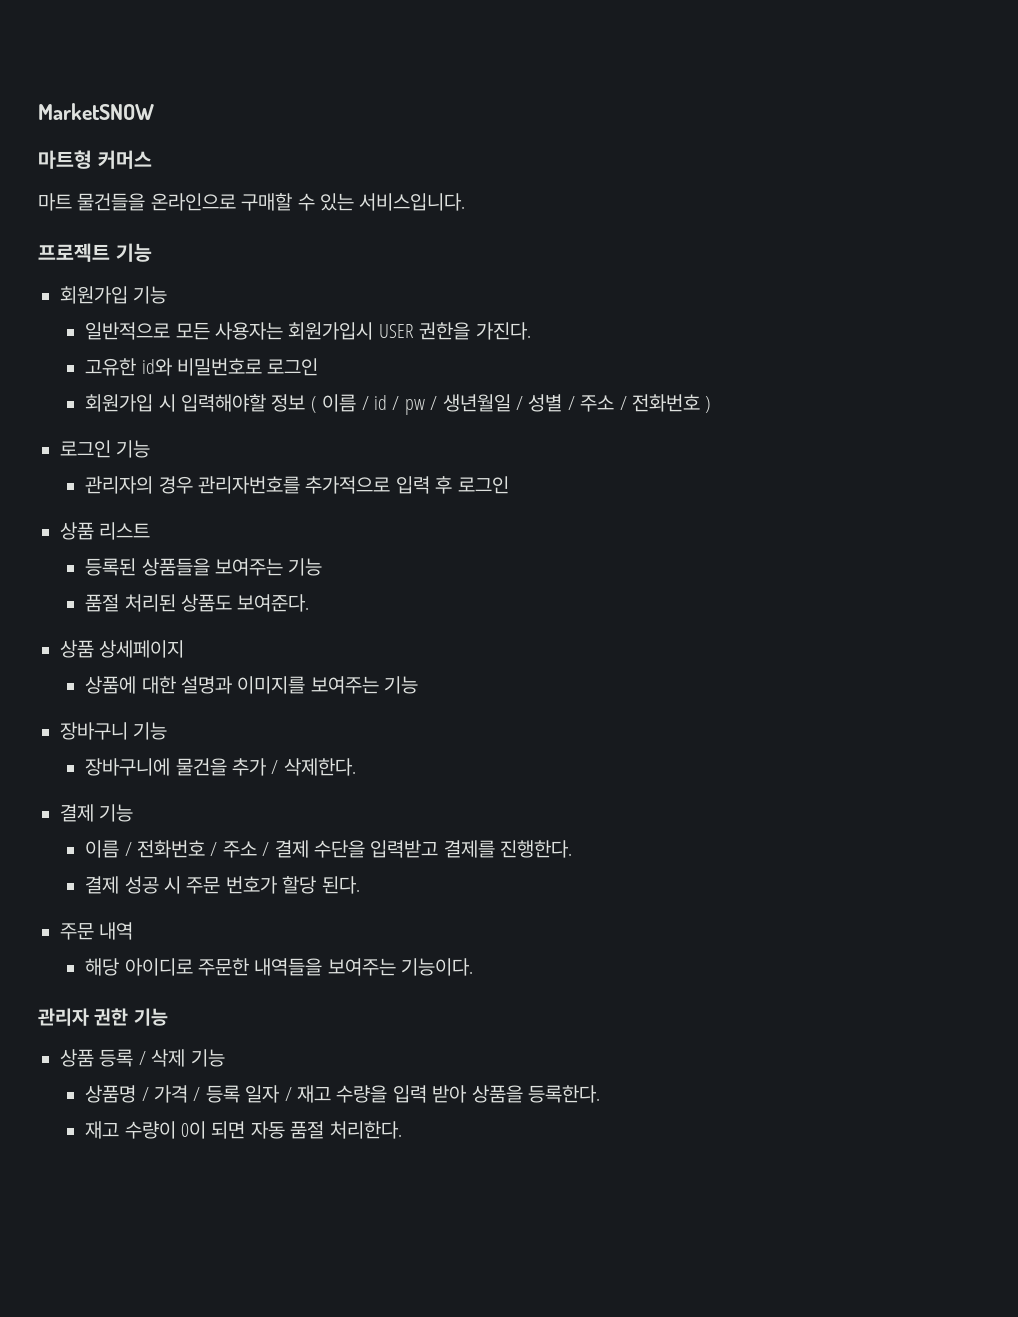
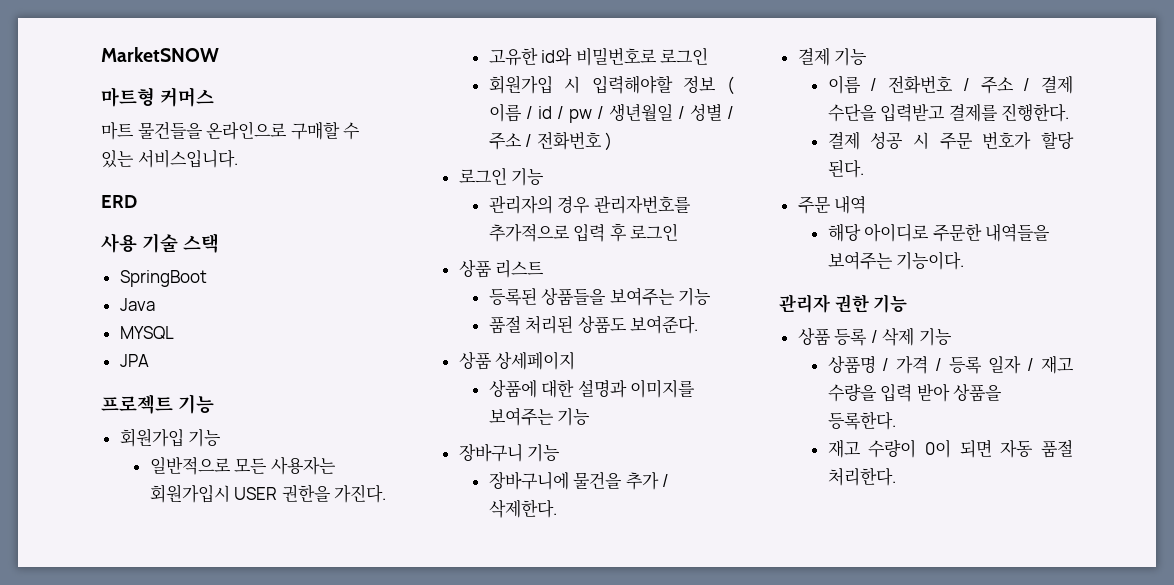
(466, 202) none -> [101,195,137,208] [101,233,219,253] [119,270,207,287] [119,298,155,311] [119,326,174,340] [119,354,149,367] // ERD // 사용 기술 스택 // SpringBoot // Java // MYSQL // JPA

